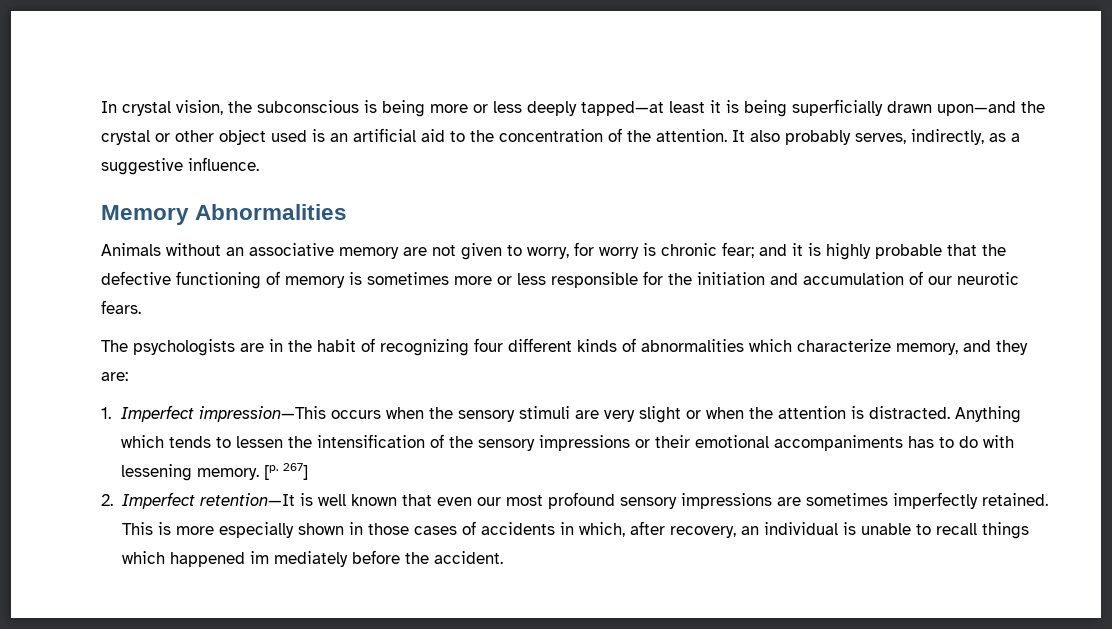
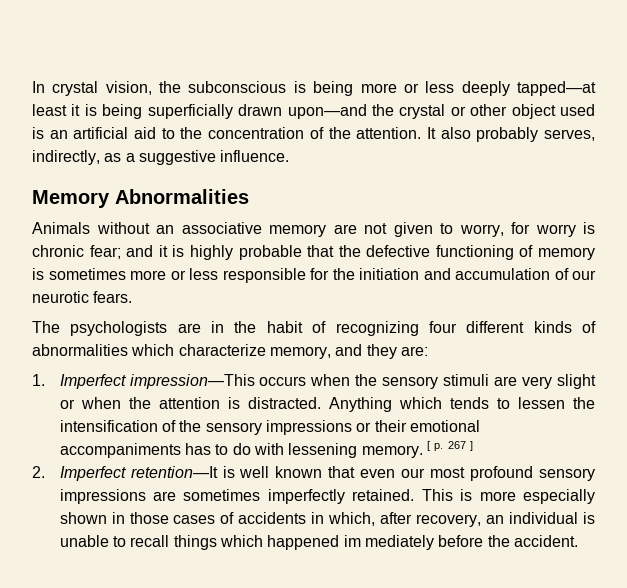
[263,463,308,480] [p. 267] -> [426,441,473,451] [ p. 267 ]

